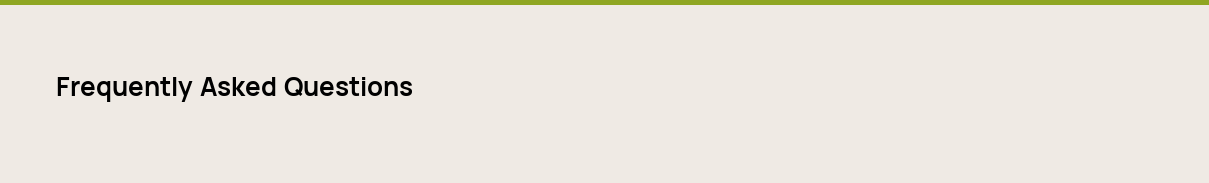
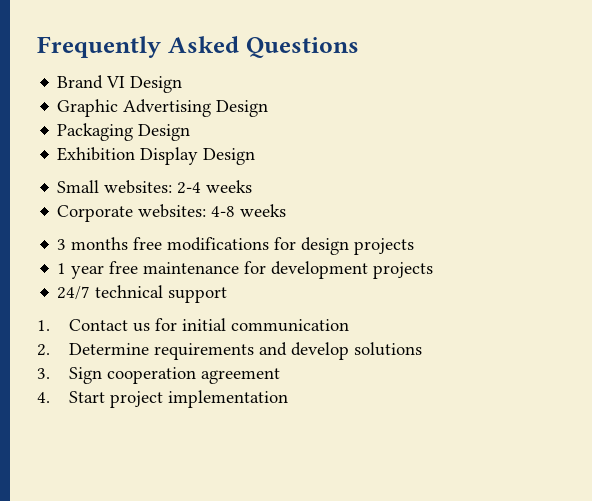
(414, 87) none -> [57,75,183,93] [57,99,269,117] [57,123,191,141] [57,147,256,165] [57,180,253,194] [57,204,287,222] [57,237,415,255] [57,261,434,279] [57,285,228,303] [37,318,349,332] [37,342,422,360] [37,367,280,384] [37,390,288,408] // Brand VI Design // Graphic Advertising Design // Packaging Design // Exhibition Display Design // Small websites: 2-4 weeks // Corporate websites: 4-8 weeks // 3 months free modifications for design projects // 1 year free maintenance for development projects // 24/7 technical support // 1. Contact us for initial communication // 2. Determine requirements and develop solutions // 3. Sign cooperation agreement // 4. Start project implementation

